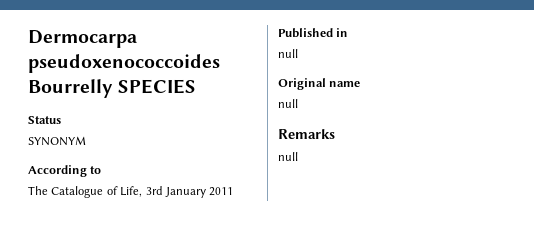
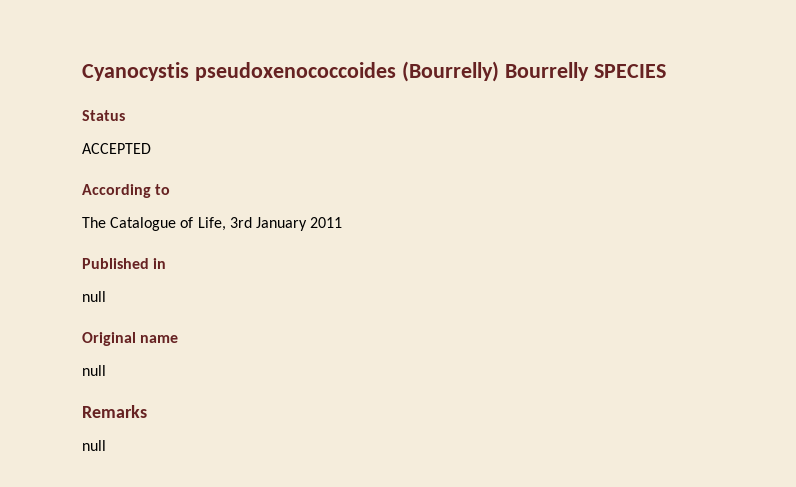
[28,30,137,48] [28,54,220,73] Dermocarpa pseudoxenococcoides -> [82,61,499,82] Cyanocystis pseudoxenococcoides (Bourrelly)
[28,136,86,146] SYNONYM -> [82,143,151,154] ACCEPTED

